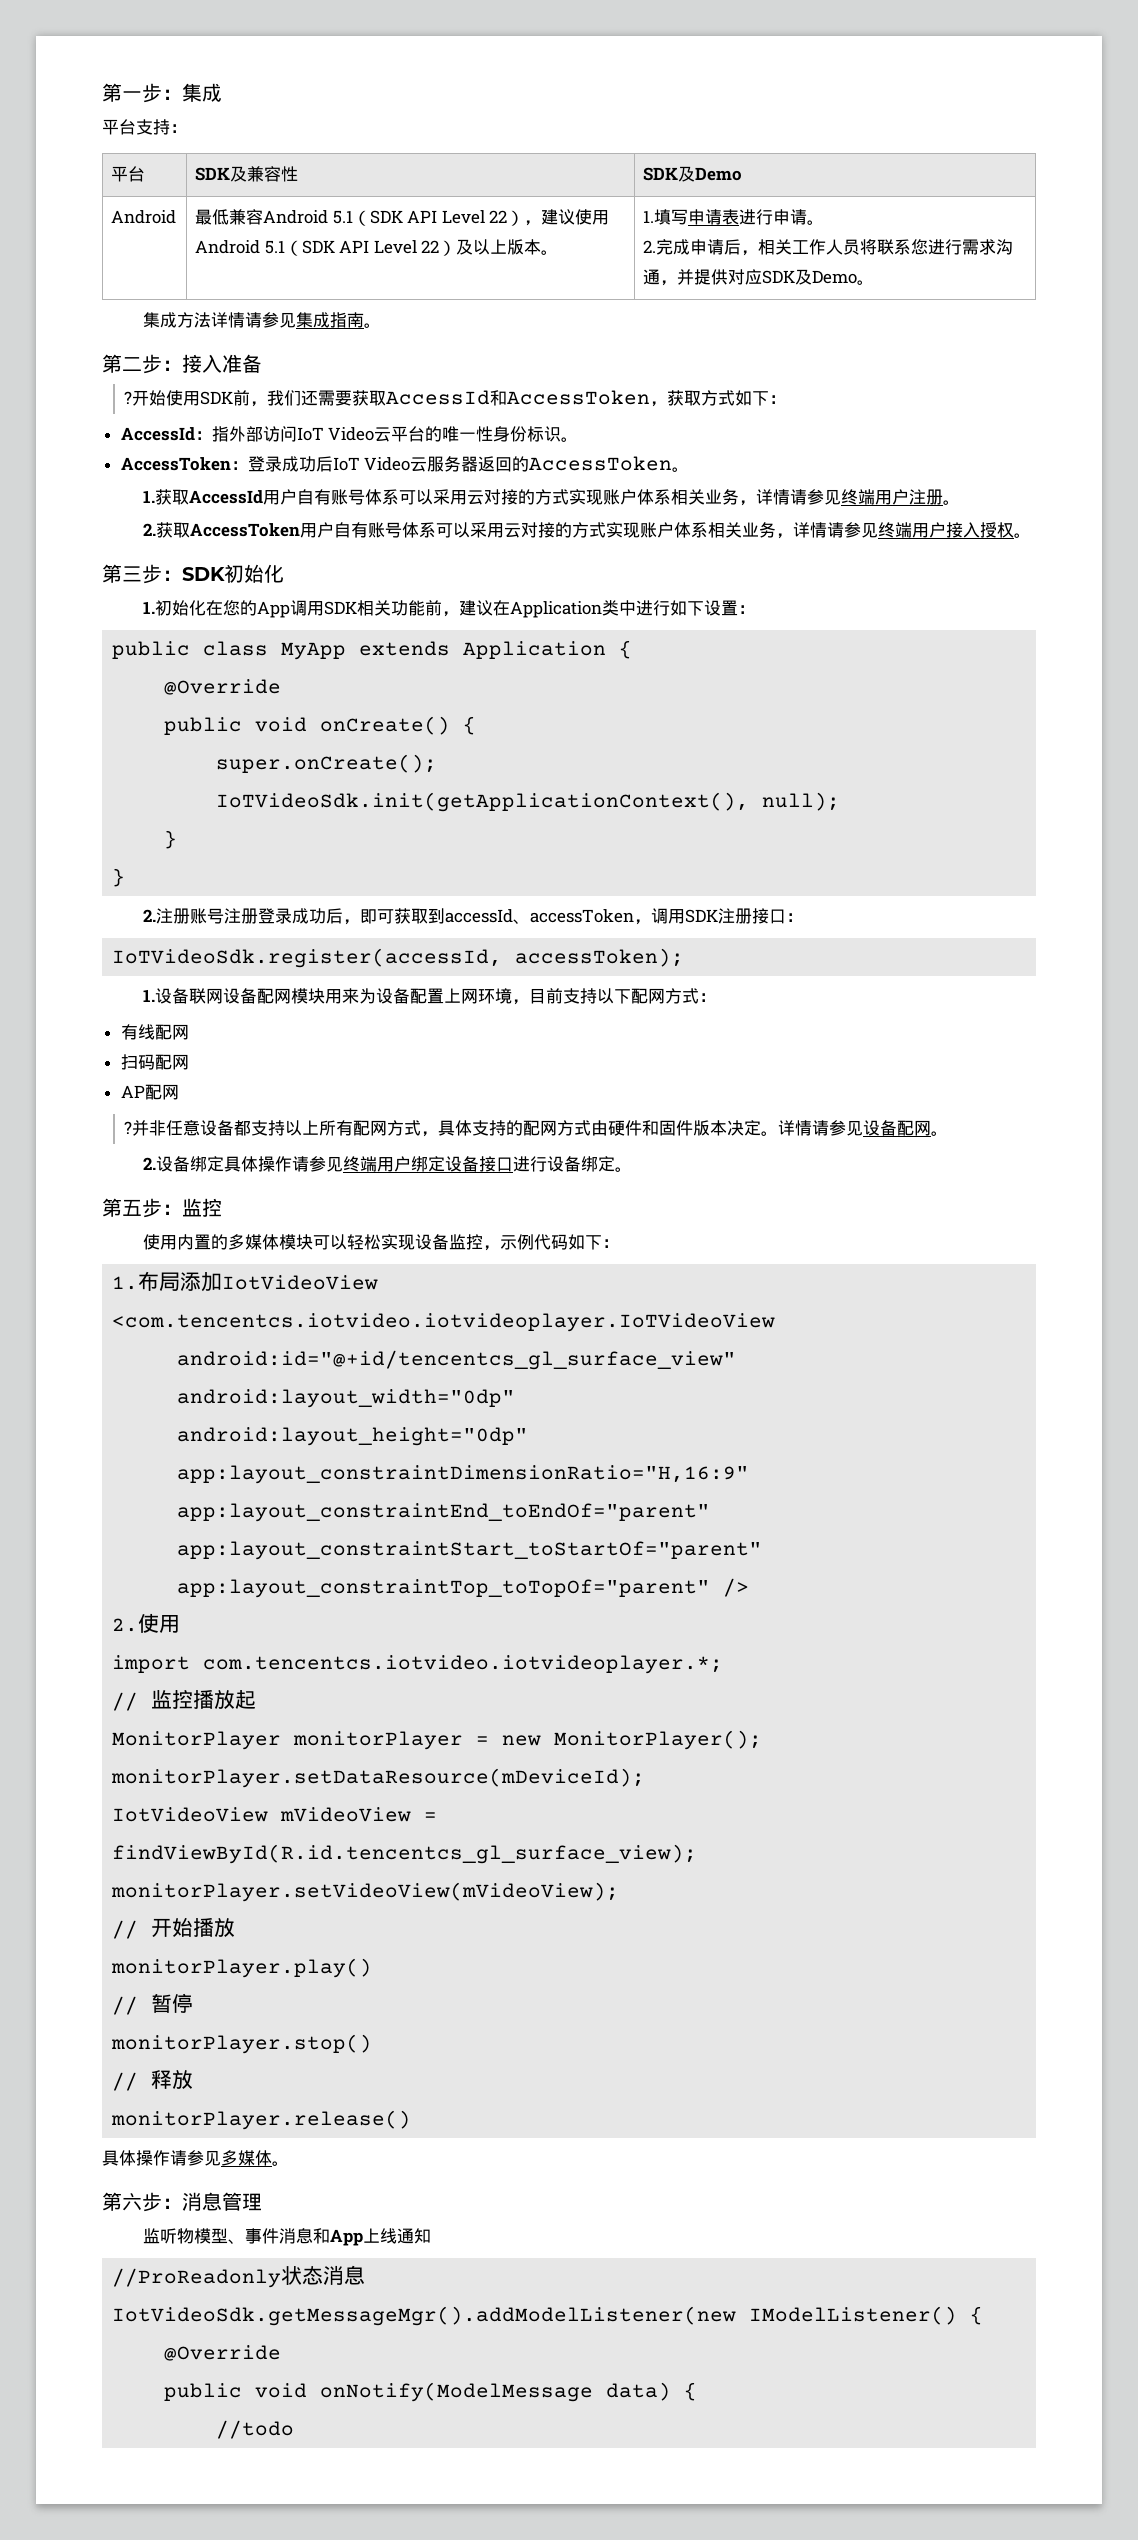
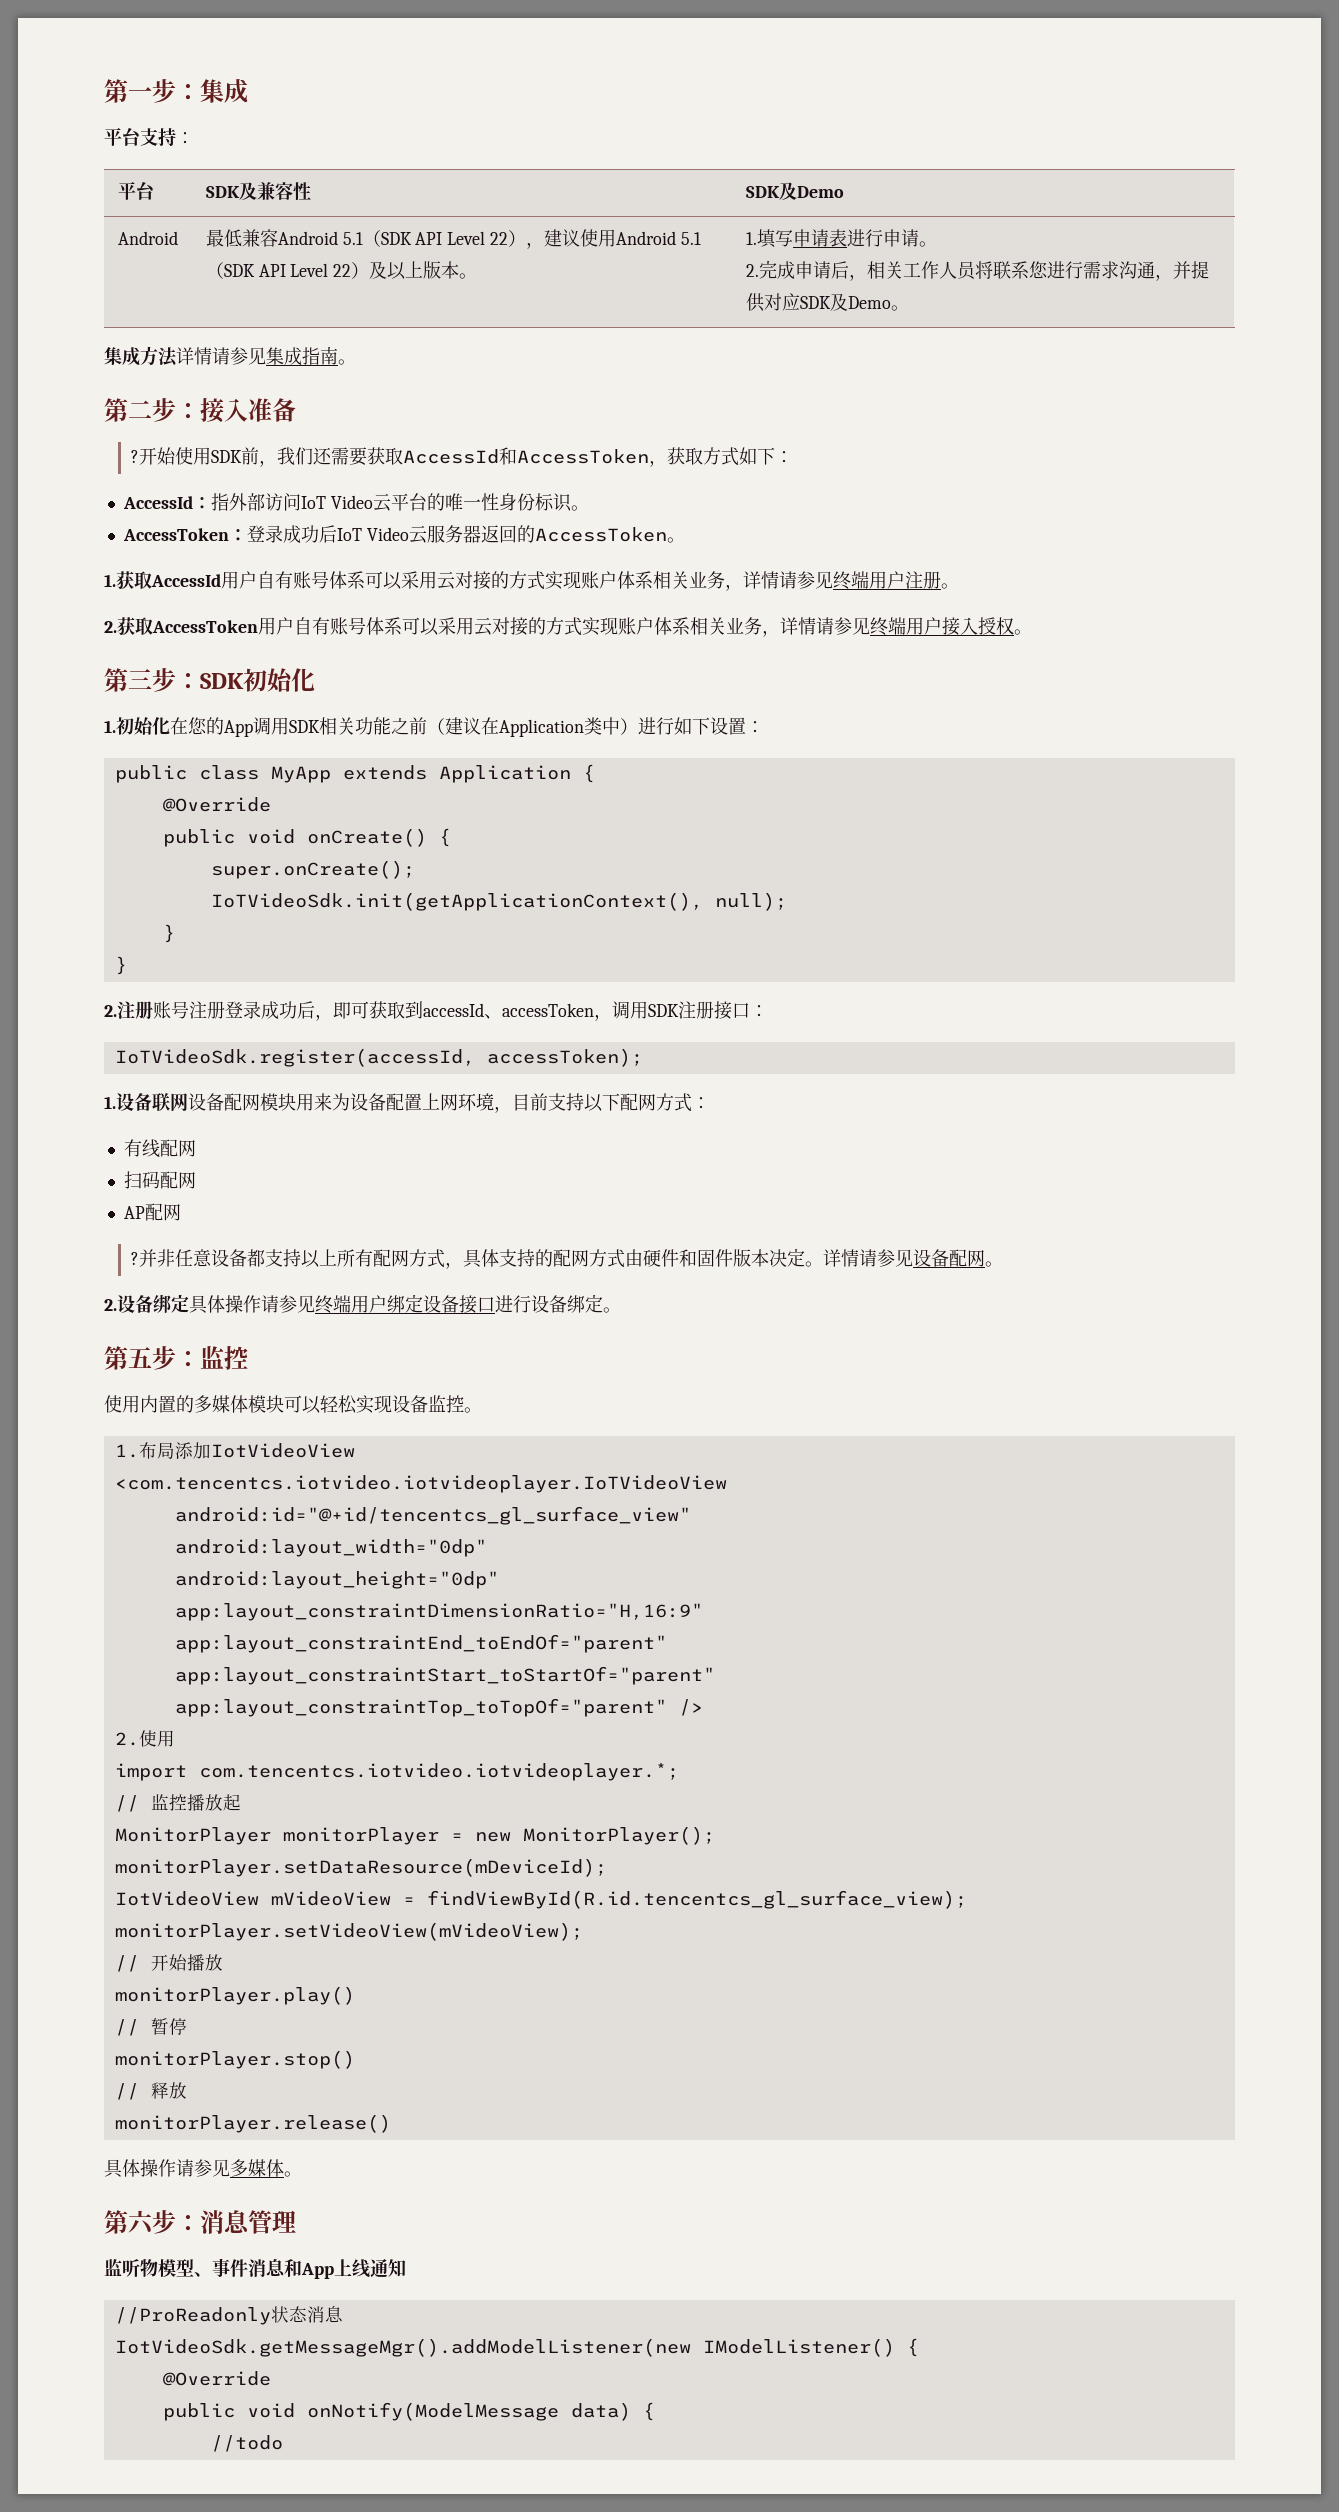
[424,600,459,617] 前， -> [391,717,445,735] 之前（
(636, 608) none -> [620,718,638,735] ）
[482,1234,619,1251] ，示例代码如下： -> [464,1407,482,1413] 。

